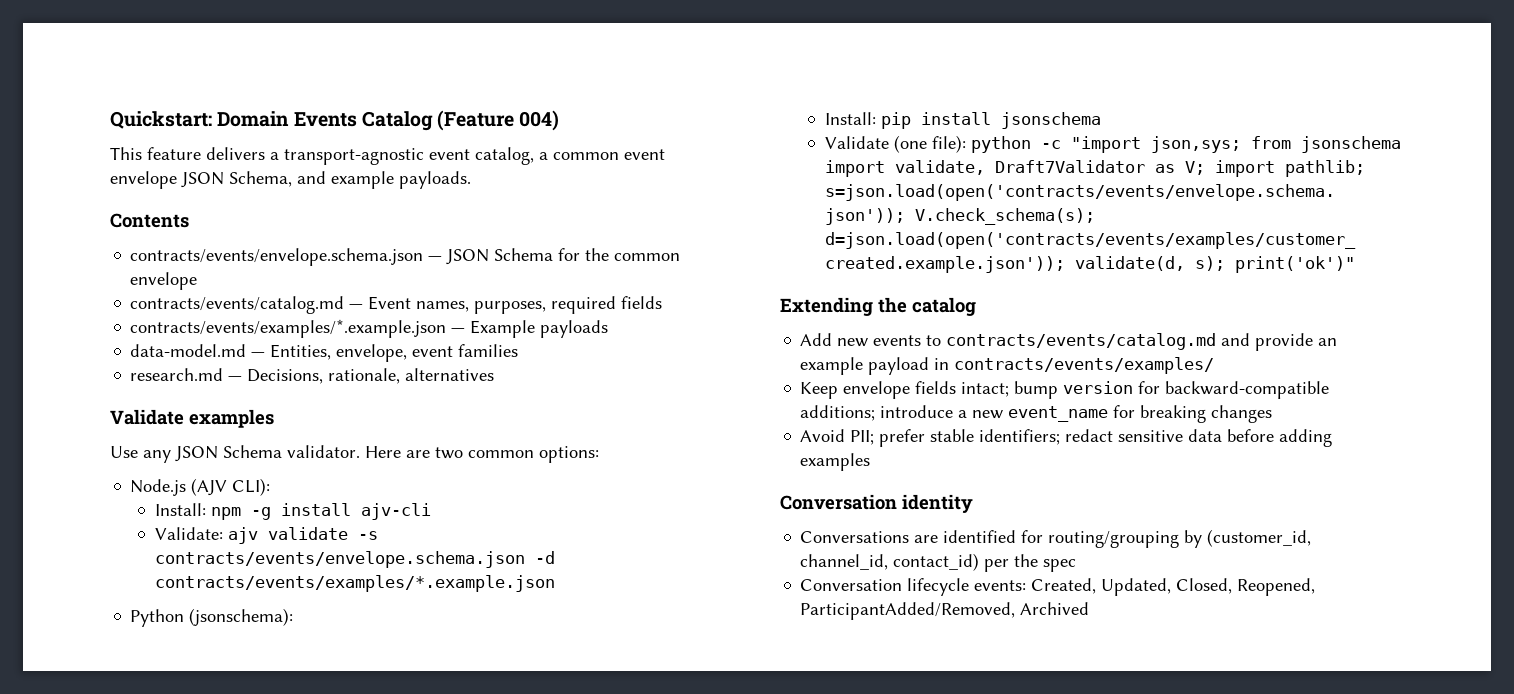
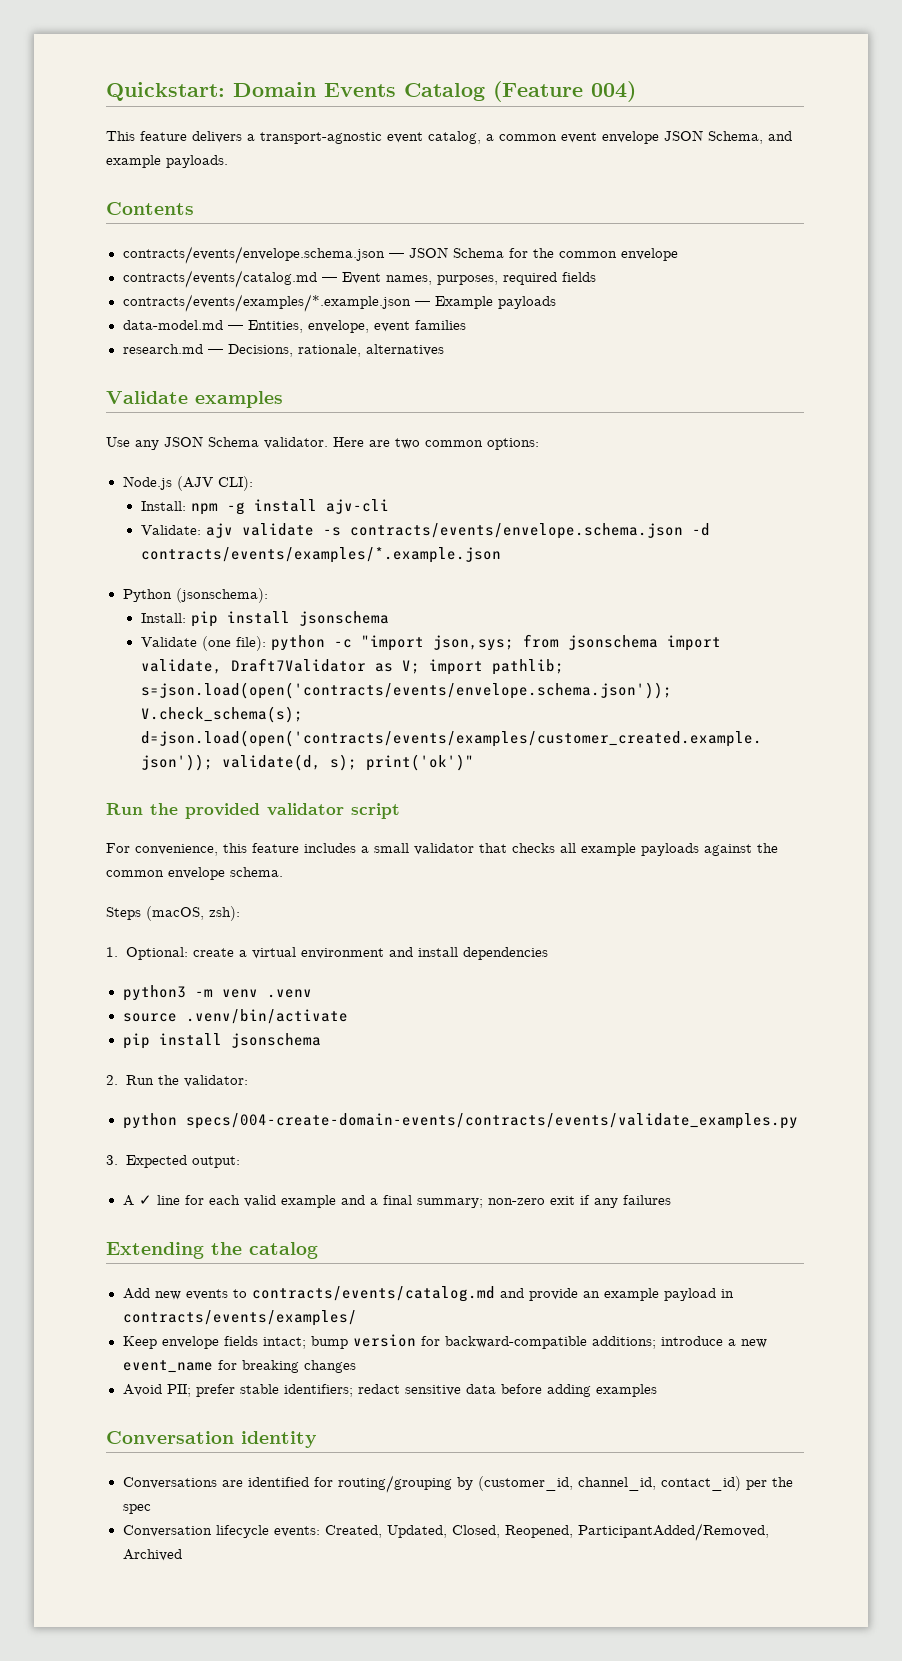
(1355, 264) none -> [106,803,400,819] [106,843,778,856] [106,867,283,880] [106,906,240,921] [106,947,548,960] [122,985,312,1001] [122,1009,348,1024] [122,1033,321,1049] [106,1075,248,1087] [122,1113,798,1129] [106,1155,240,1168] [122,1195,671,1208] // Run the provided validator script // For convenience, this feature includes a small validator that checks all example payloads against the common envelope schema. // Steps (macOS, zsh): // 1. Optional: create a virtual environment and install dependencies // python3 -m venv .venv // source .venv/bin/activate // pip install jsonschema // 2. Run the validator: // python specs/004-create-domain-events/contracts/events/validate_examples.py // 3. Expected output: // A ✓ line for each valid example and a final summary; non‑zero exit if any failures

